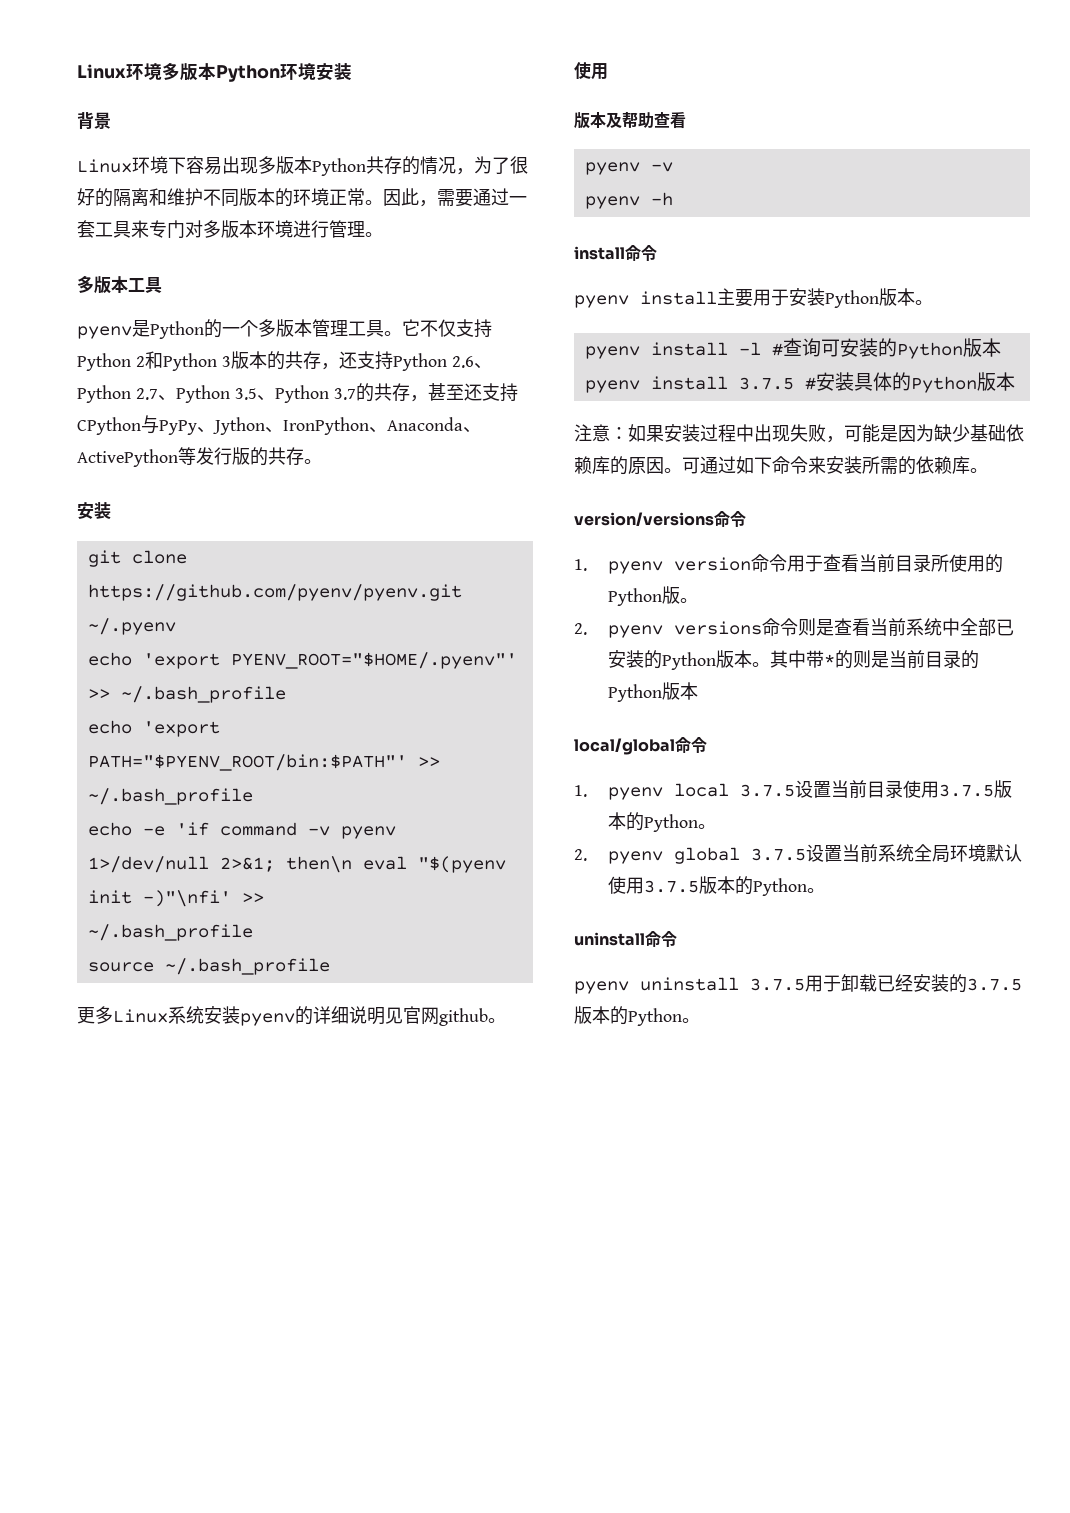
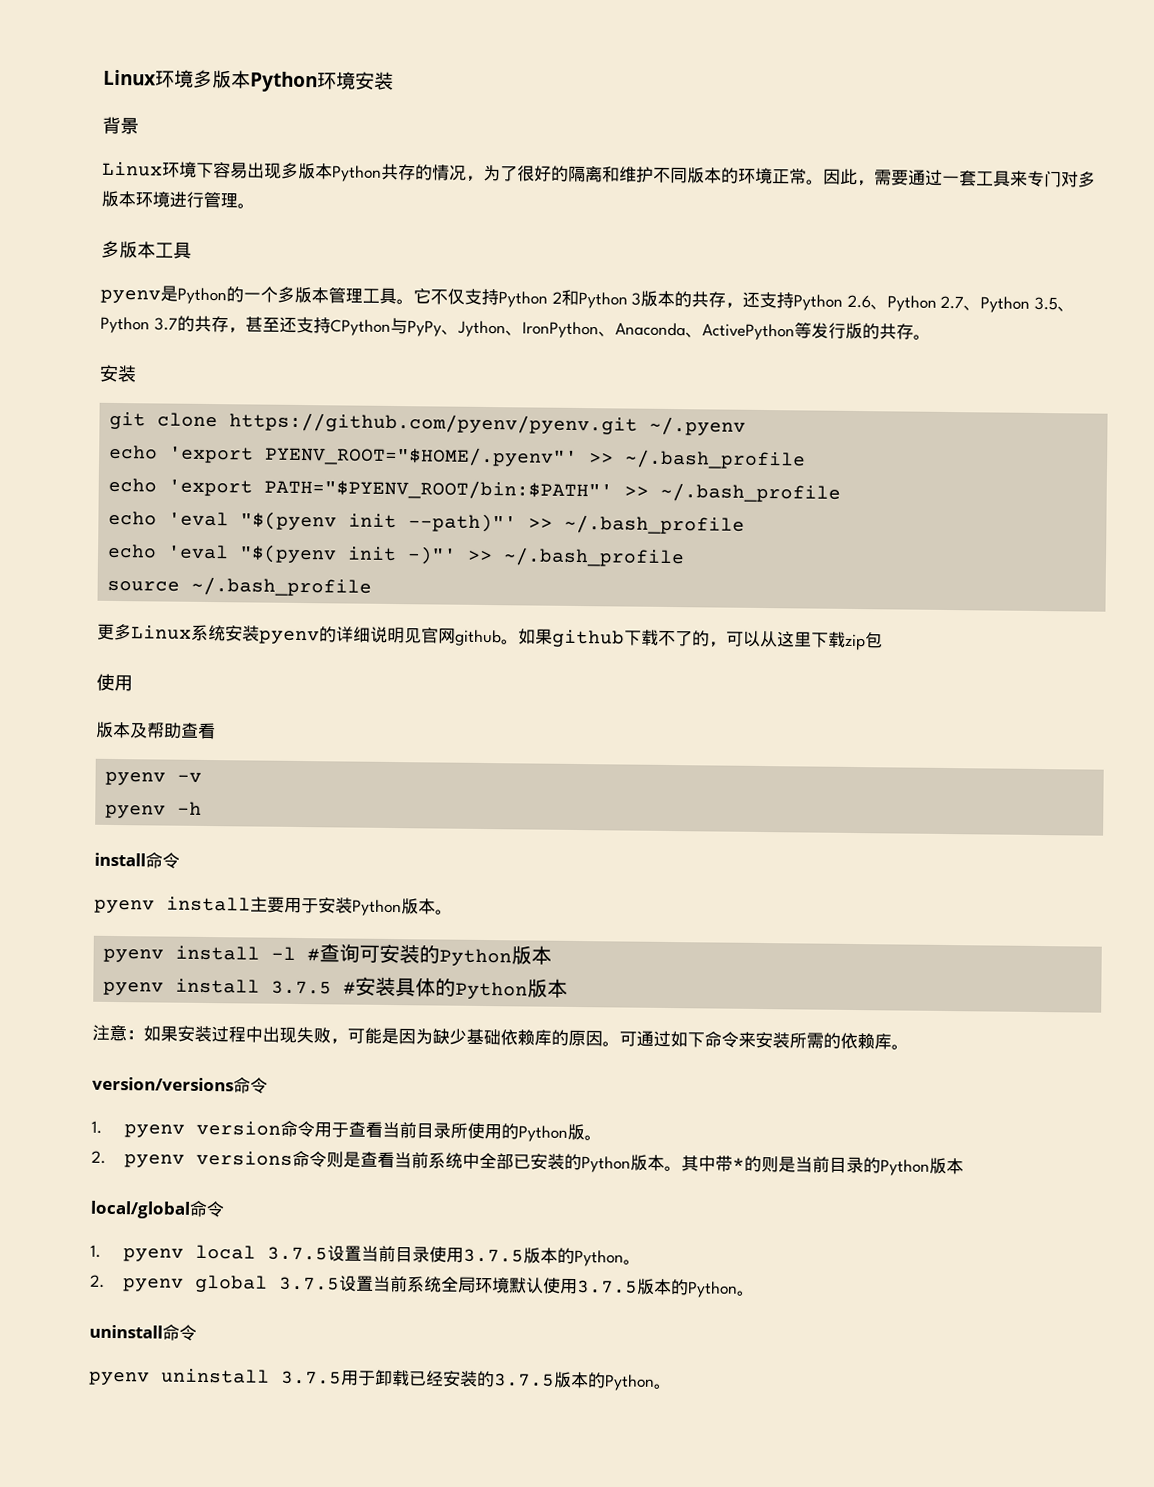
[142,822,396,839] [87,856,506,873] [87,890,264,907] -e 'if command -v pyenv 1>/dev/null 2>&1; then\n eval "$(pyenv init -)"\nfi' >> // -> [168,511,746,535] [107,543,494,565] 'eval "$(pyenv init --path)"' >> ~/.bash_profile // echo 'eval "$(pyenv init -)"' >>
(506, 1020) none -> [518,628,883,651] 如果github下载不了的，可以从这里下载zip包

